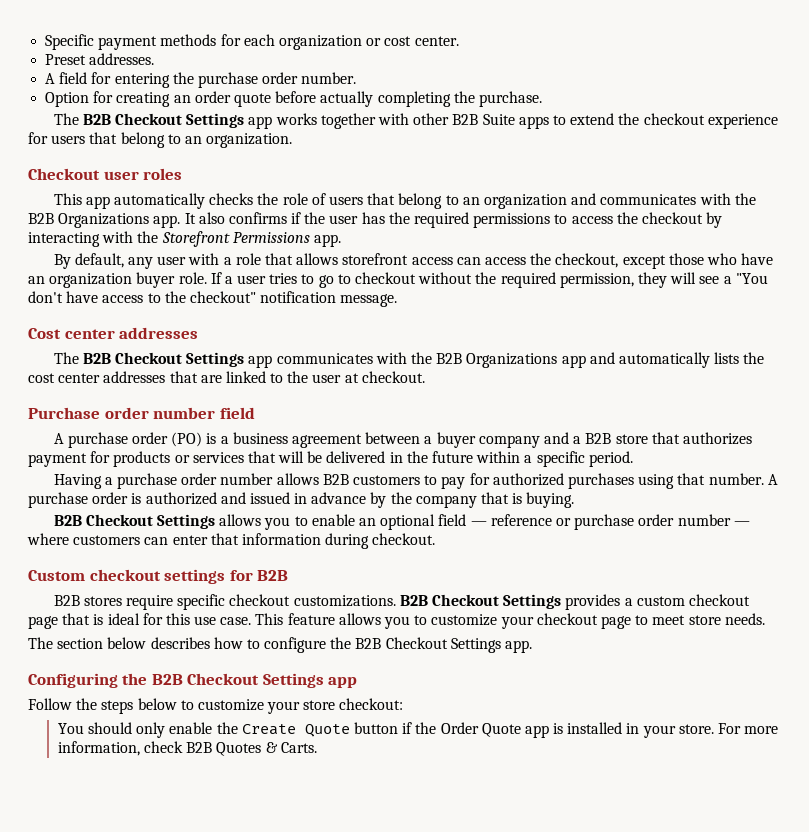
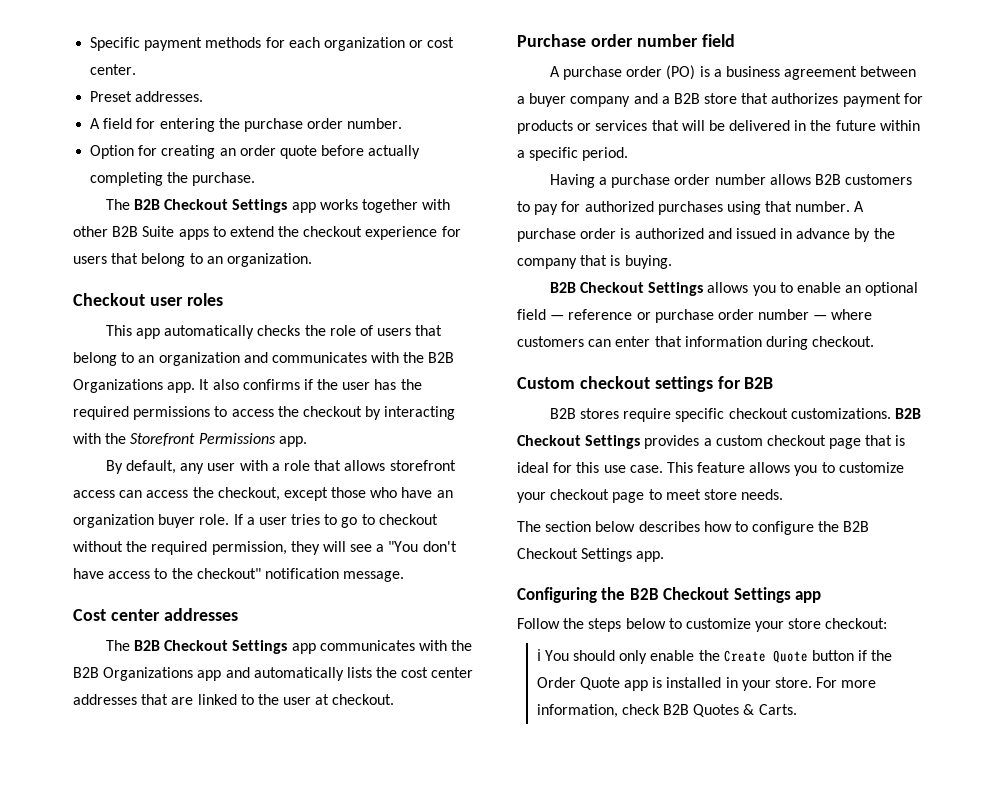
(404, 704) none -> [536,649,541,661] ℹ

